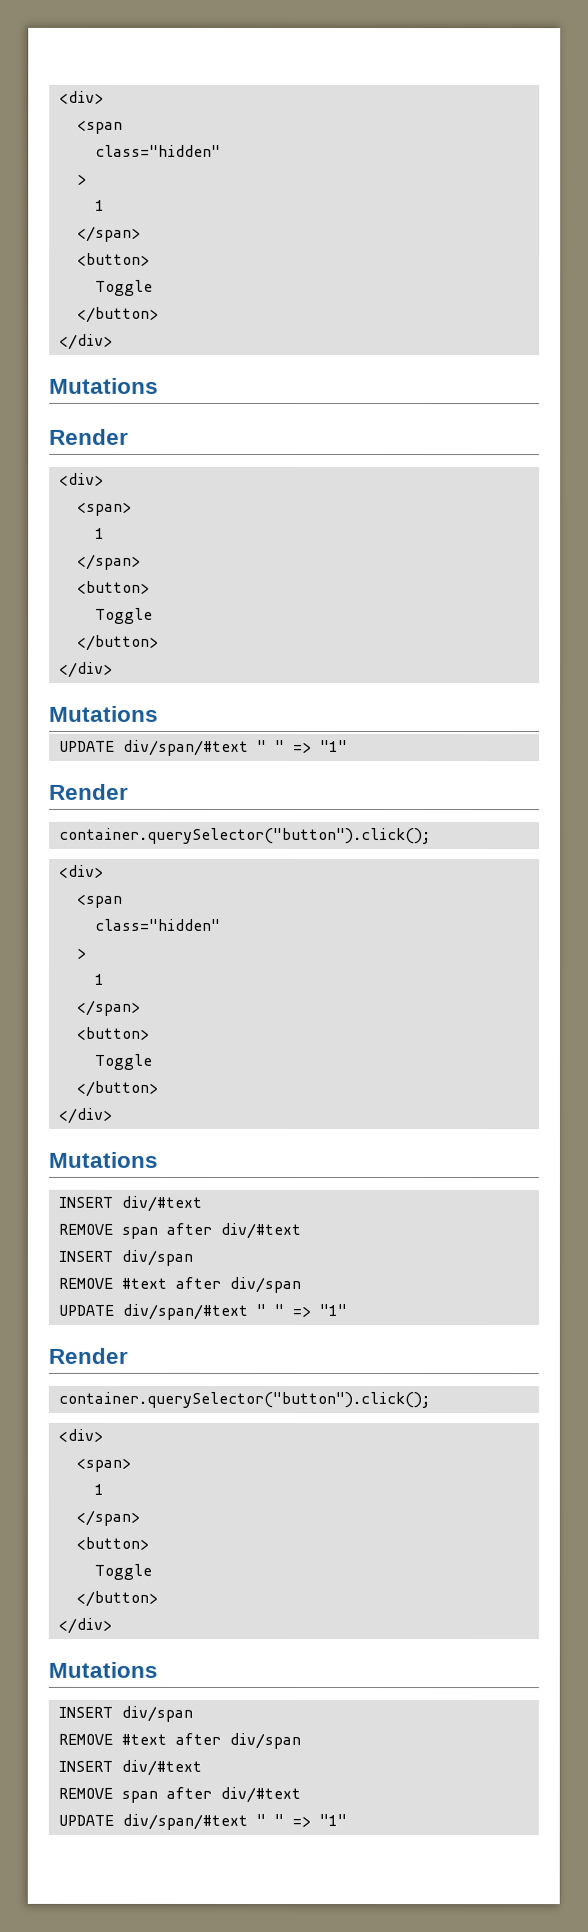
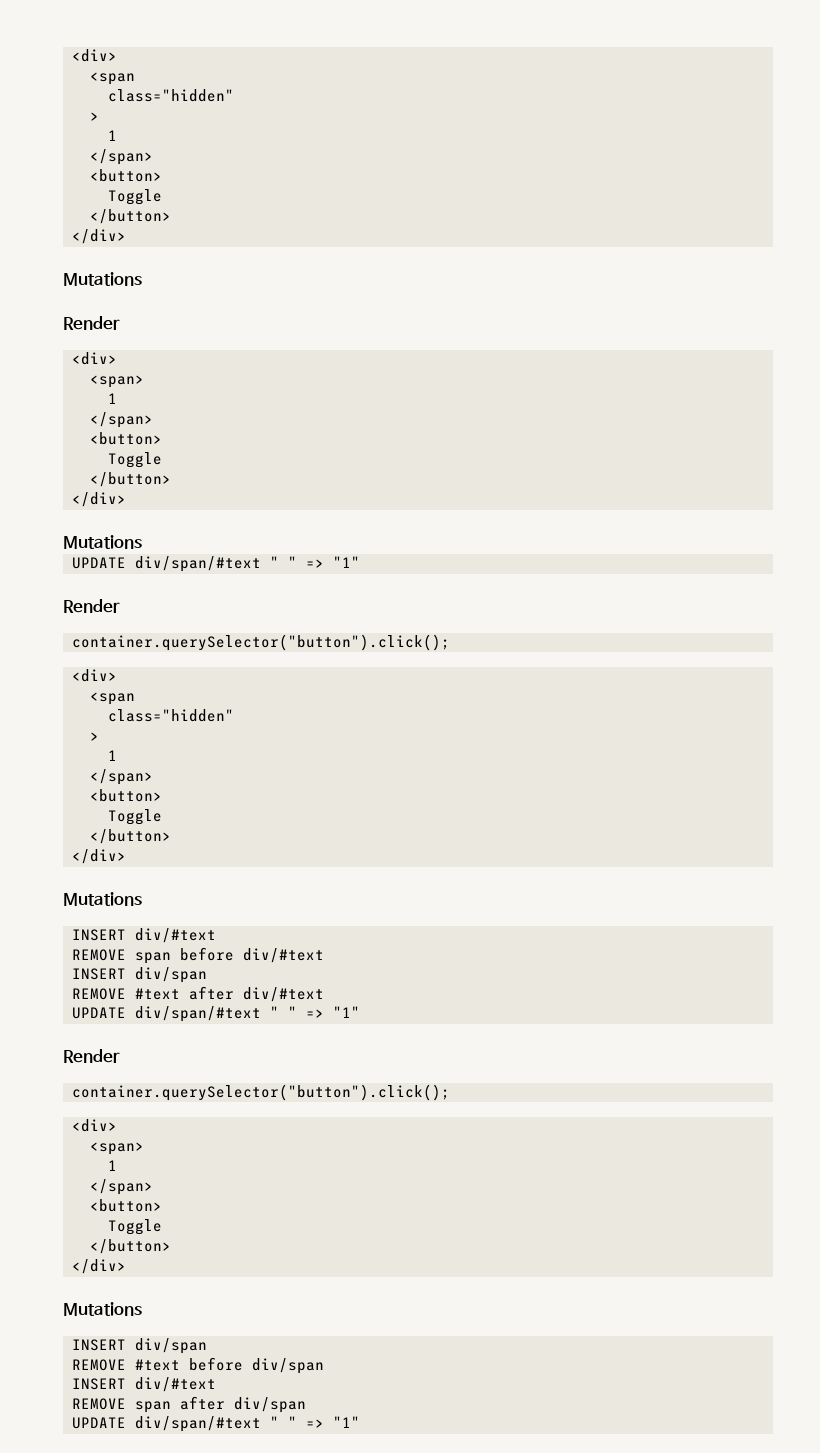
[165,1222,212,1235] after -> [179,947,234,961] before
[228,1276,301,1294] div/span -> [242,987,324,1002] div/#text
[174,1732,221,1745] after -> [188,1357,243,1371] before
[219,1786,301,1804] div/#text -> [233,1397,306,1413] div/span

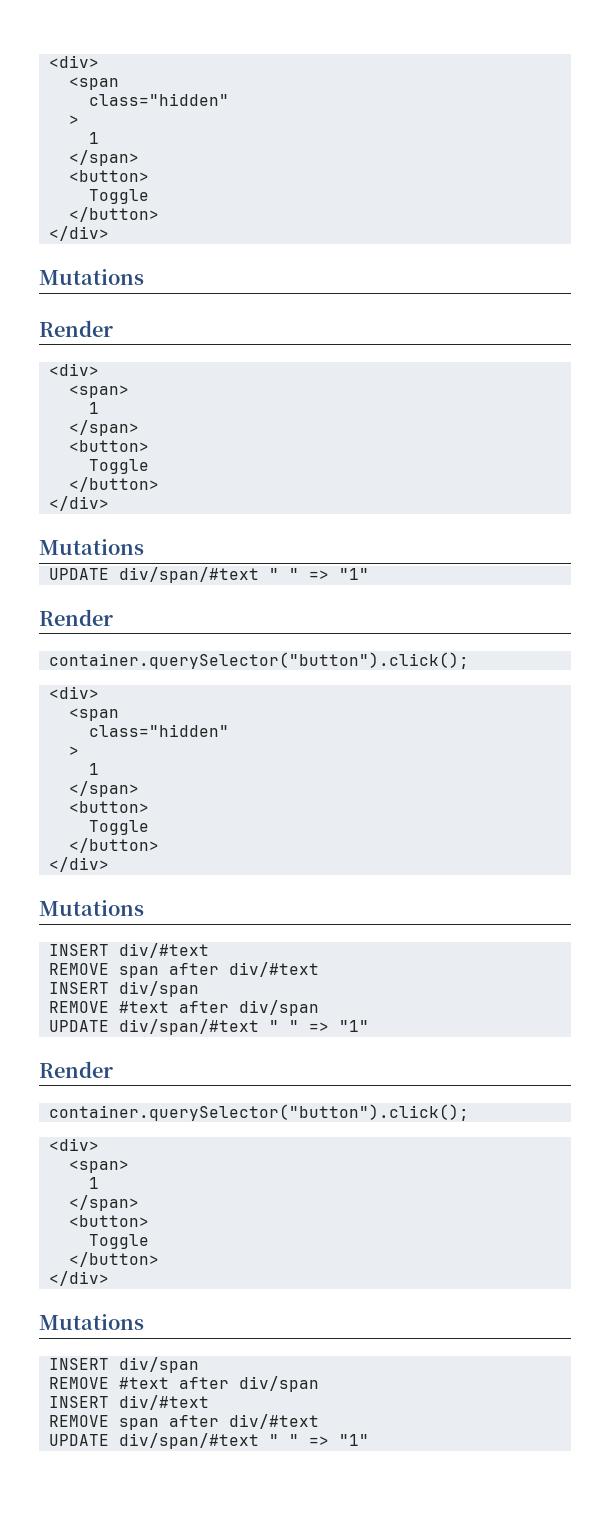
[179,947,234,961] before -> [168,963,219,975] after
[242,987,324,1002] div/#text -> [238,1000,319,1016] div/span
[188,1357,243,1371] before -> [178,1377,229,1389] after
[233,1397,306,1413] div/span -> [228,1414,319,1429] div/#text

